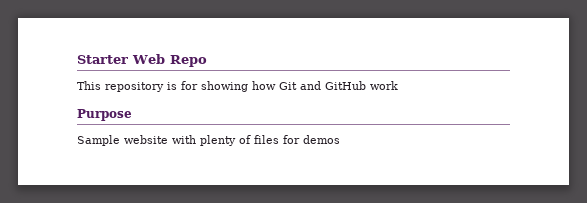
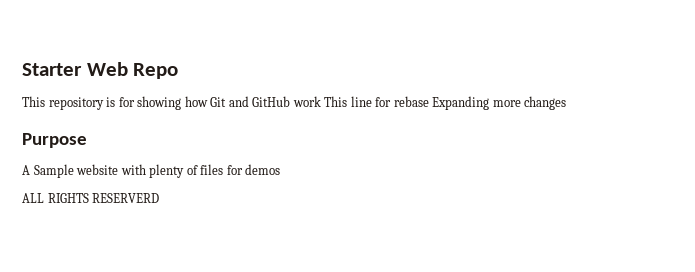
(398, 85) none -> [324,96,567,110] This line for rebase Expanding more changes
(132, 115) none -> [22,165,30,175] A
(340, 139) none -> [22,193,160,203] // ALL RIGHTS RESERVERD

